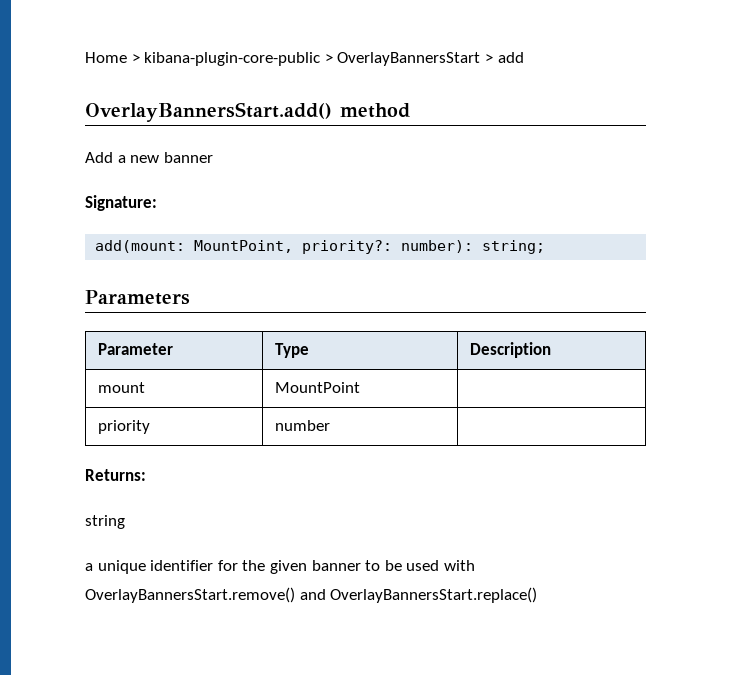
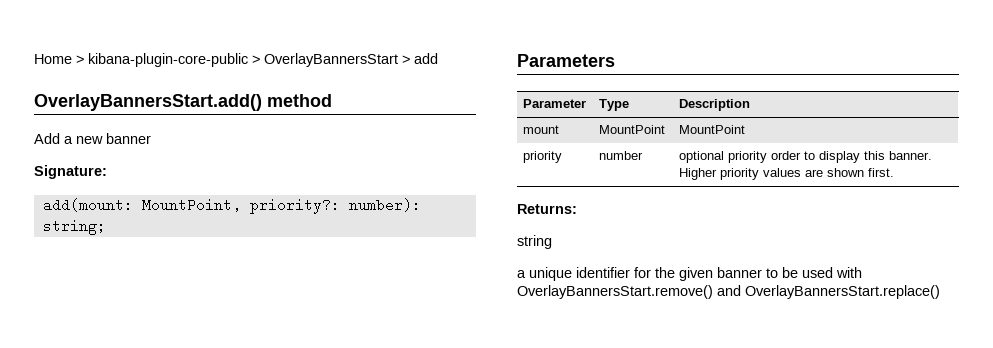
(360, 387) none -> [679,125,746,134] MountPoint
(330, 425) none -> [679,151,933,163] [679,168,895,180] optional priority order to display this banner. Higher priority values are shown first.

